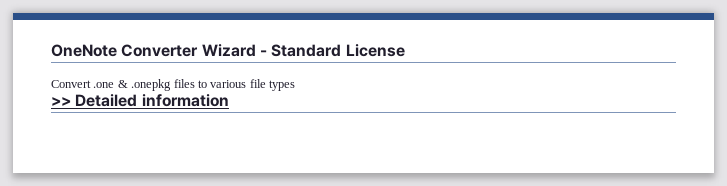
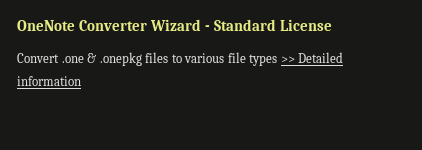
(295, 85) // -> (278, 60) none

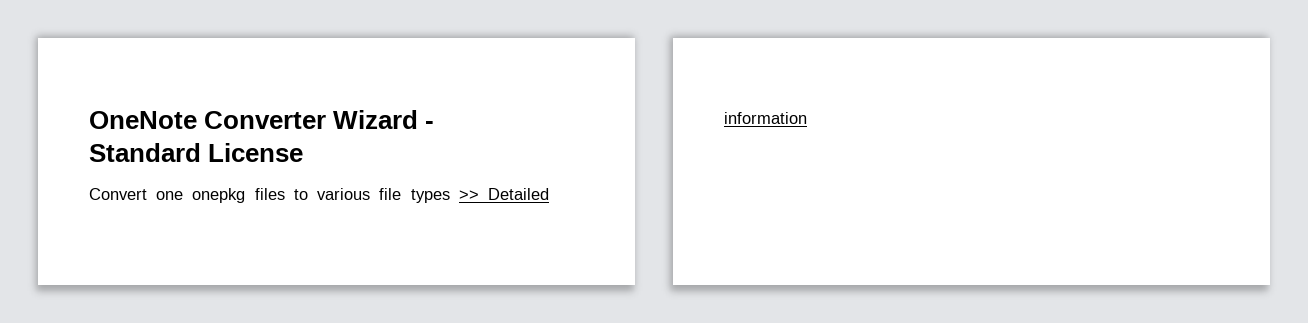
[61,52,142,66] .one & .onepkg -> [156,188,246,203] one onepkg

